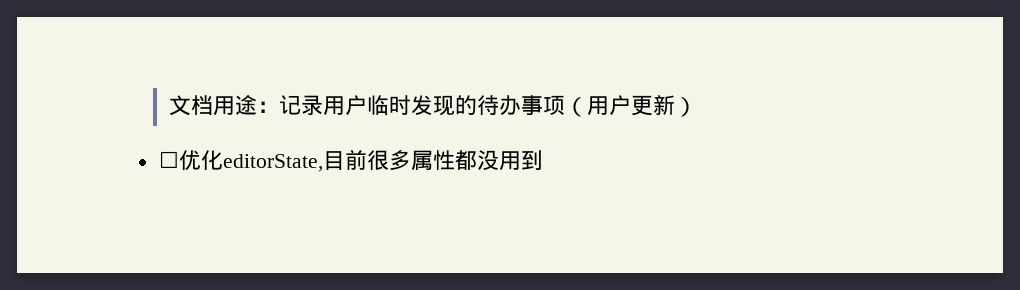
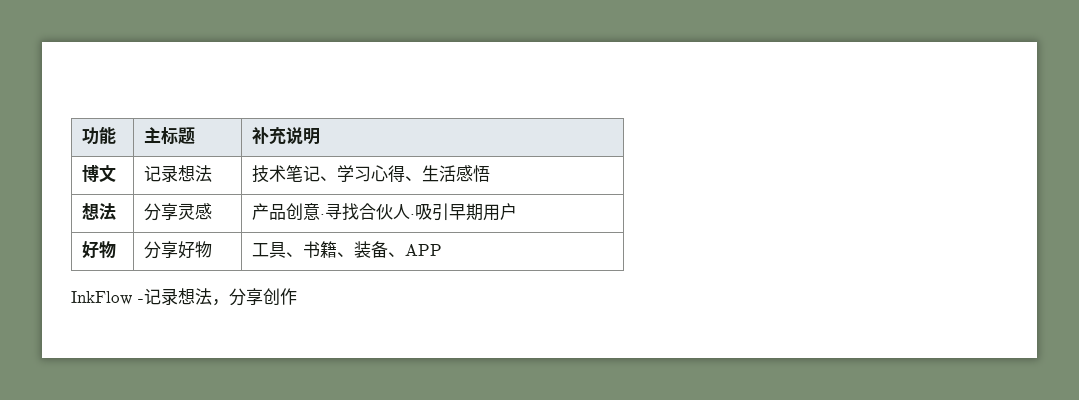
[168,95,697,117] [158,149,543,172] 文档用途：记录用户临时发现的待办事项（用户更新） // ☐优化editorState,目前很多属性都没用到 -> [81,126,116,145] [143,127,195,144] [251,127,320,145] [81,165,116,183] [143,165,212,182] [251,165,490,183] [81,203,116,220] [143,203,212,221] [251,203,517,221] [81,241,116,259] [143,241,212,259] [251,241,442,258] [71,288,297,306] 功能 | 主标题 | 补充说明 // 博文 | 记录想法 | 技术笔记、学习心得、生活感悟 // 想法 | 分享灵感 | 产品创意·寻找合伙人·吸引早期用户 // 好物 | 分享好物 | 工具、书籍、装备、APP // InkFlow -记录想法，分享创作

